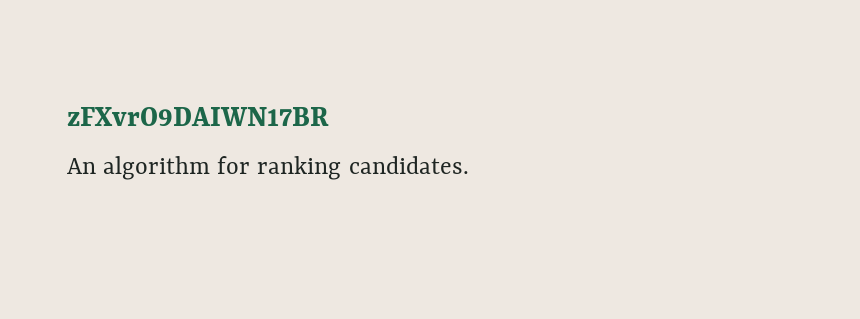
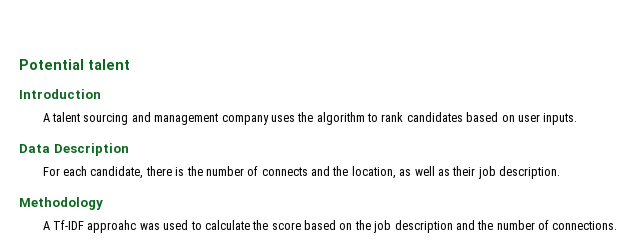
[67,107,329,126] [67,156,469,180] zFXvrO9DAIWN17BR // An algorithm for ranking candidates. -> [19,59,130,70] [19,89,101,99] [42,112,578,125] [19,143,129,156] [42,166,561,179] [19,197,103,210] [42,220,618,233] Potential talent // Introduction // A talent sourcing and management company uses the algorithm to rank candidates based on user inputs. // Data Description // For each candidate, there is the number of connects and the location, as well as their job description. // Methodology // A Tf-IDF approahc was used to calculate the score based on the job description and the number of connections.

